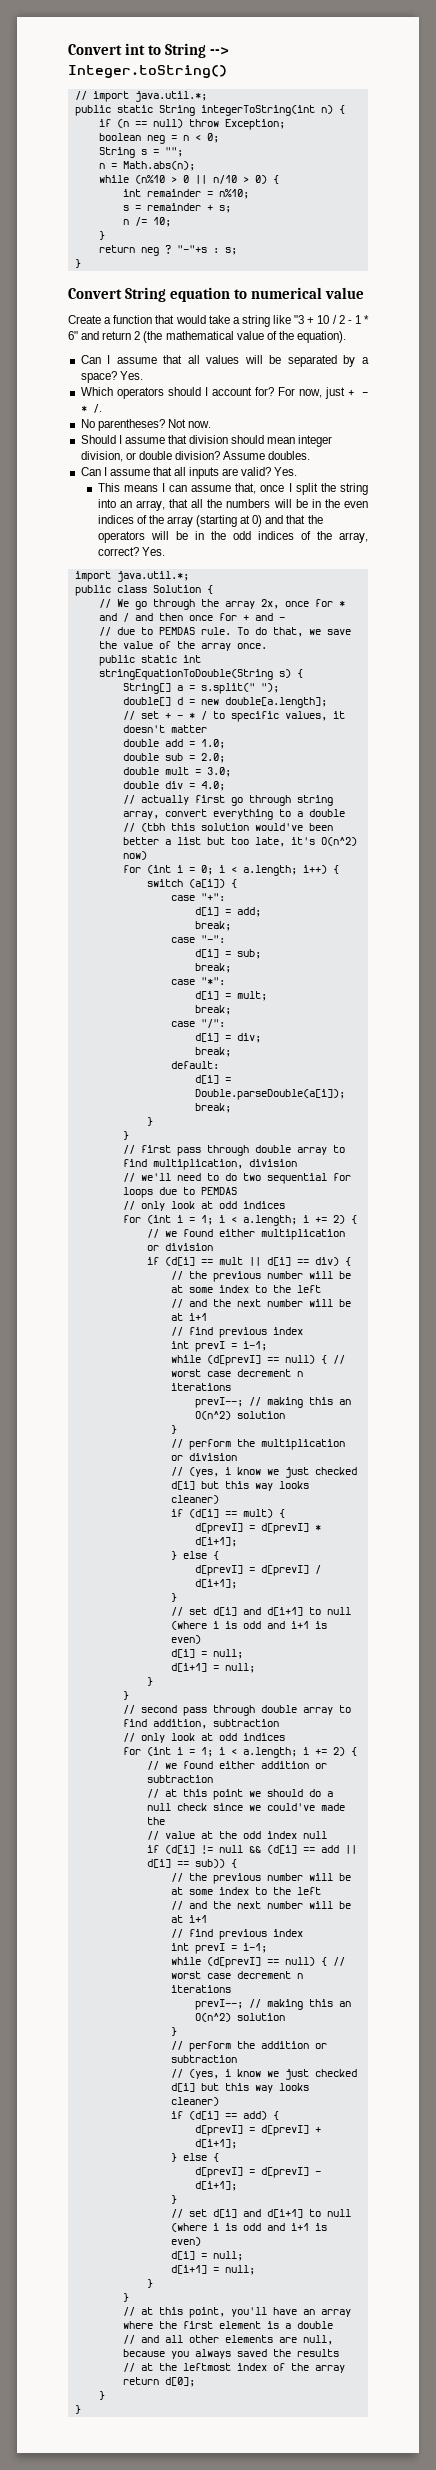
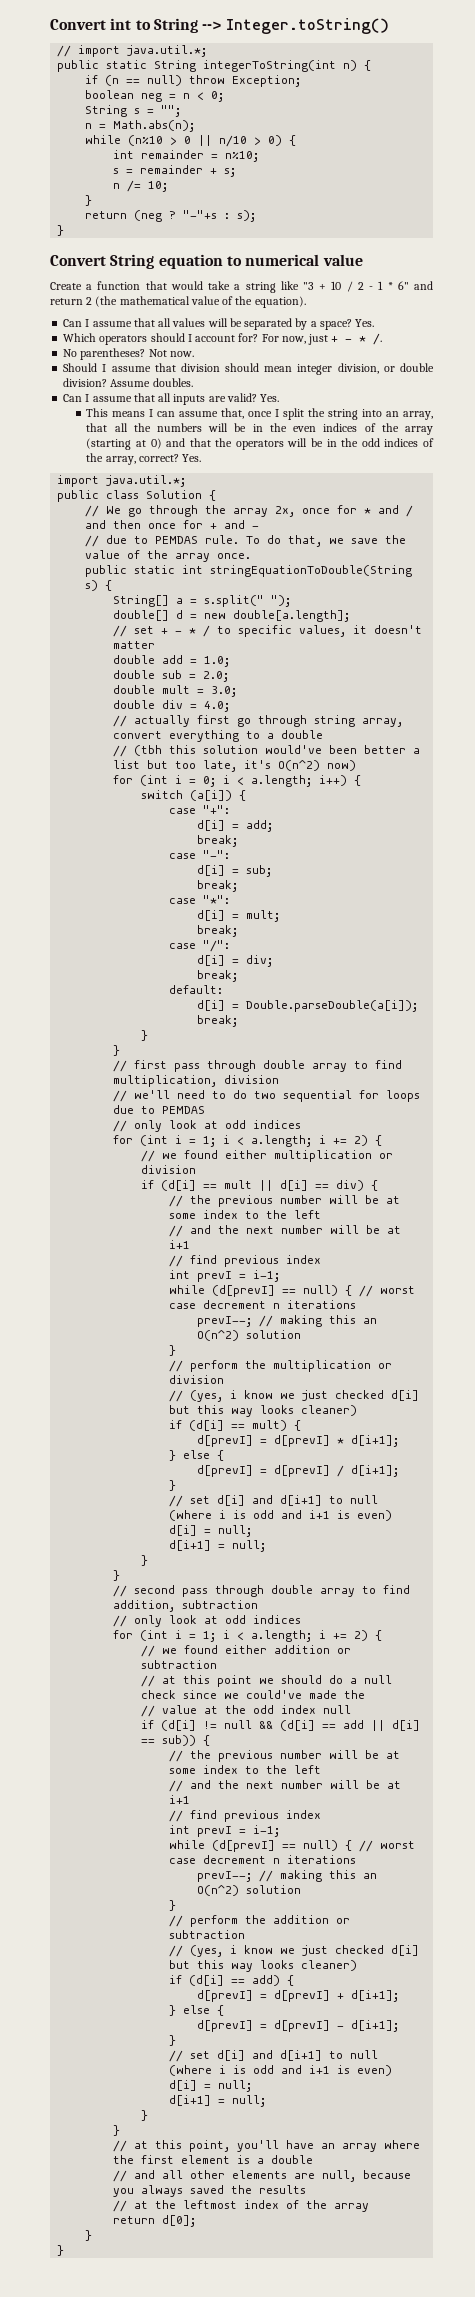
[140,247,159,256] neg -> [134,210,163,222] (neg
[224,247,237,255] s; -> [237,210,257,222] s);

